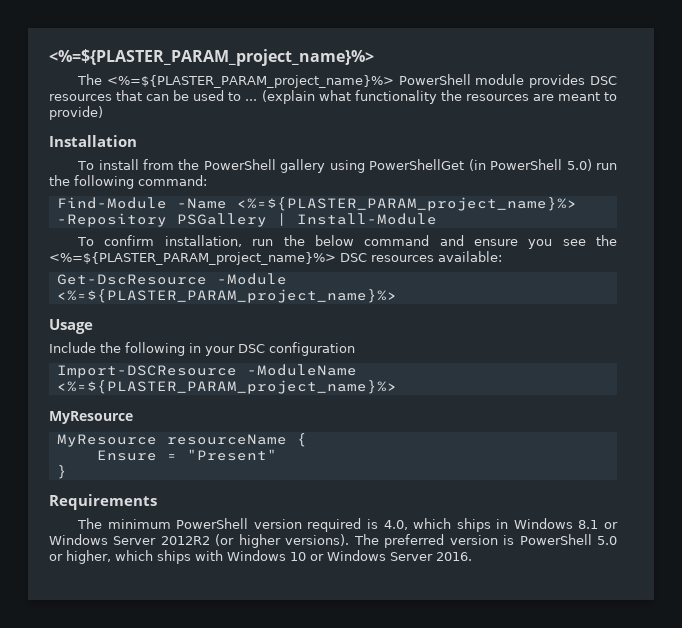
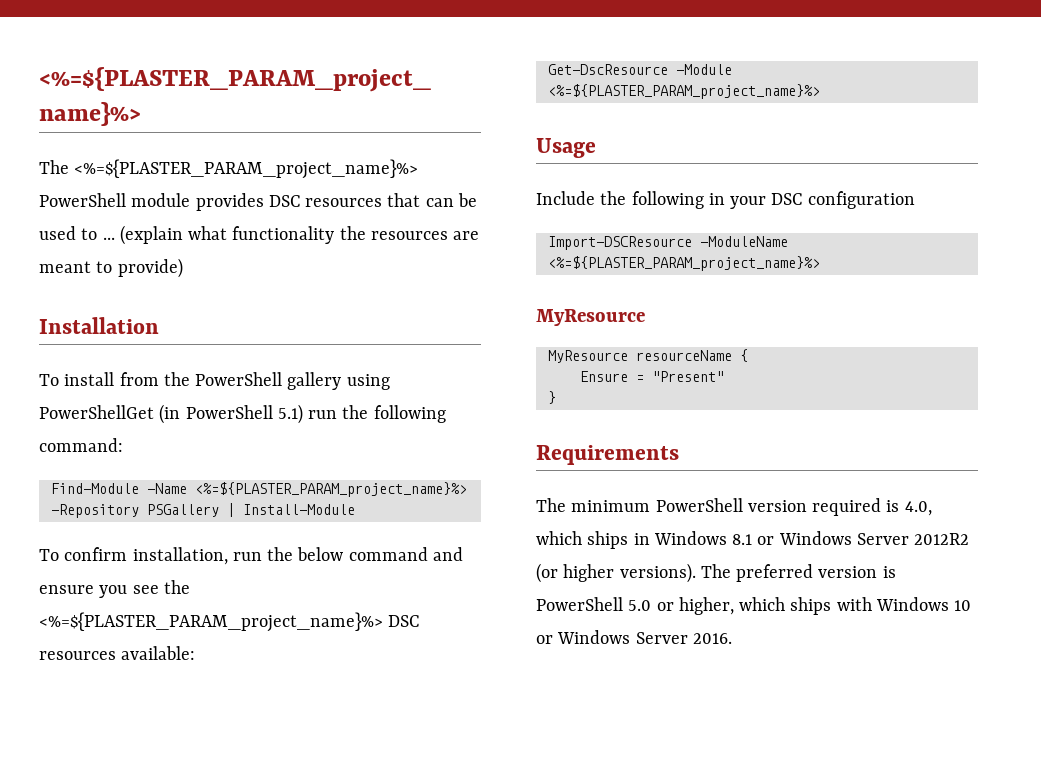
[566,159,592,171] 5.0) -> [277,404,303,424] 5.1)

